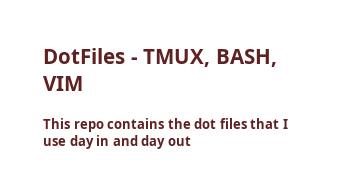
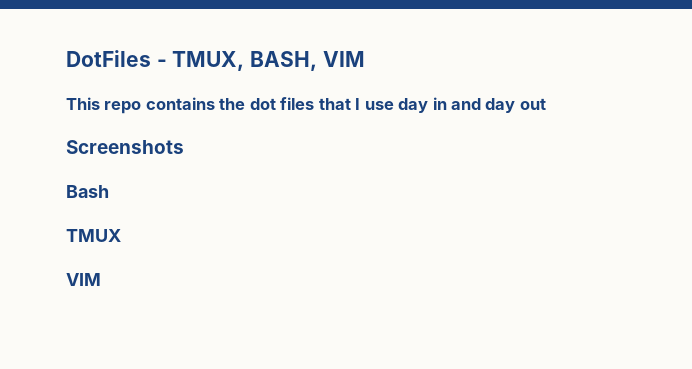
(191, 141) none -> [66,140,184,154] [66,185,109,198] [66,229,121,242] [66,273,101,286] // Screenshots // Bash // TMUX // VIM

